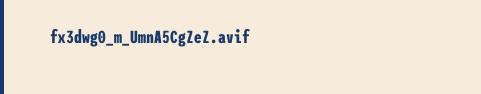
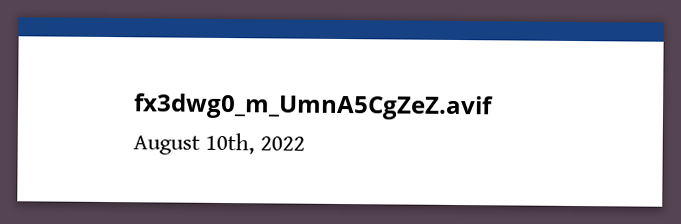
(250, 37) none -> [133,132,306,155] // August 10th, 2022

